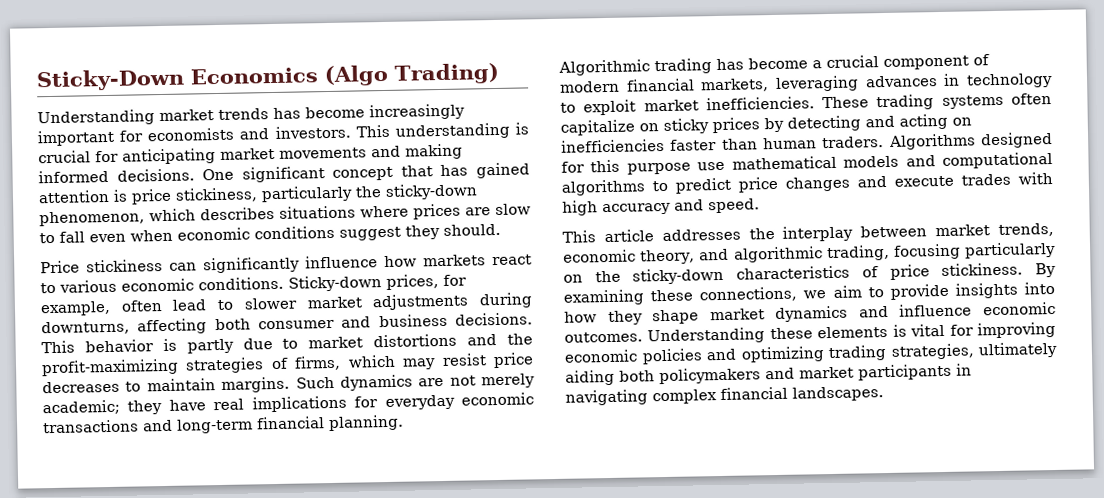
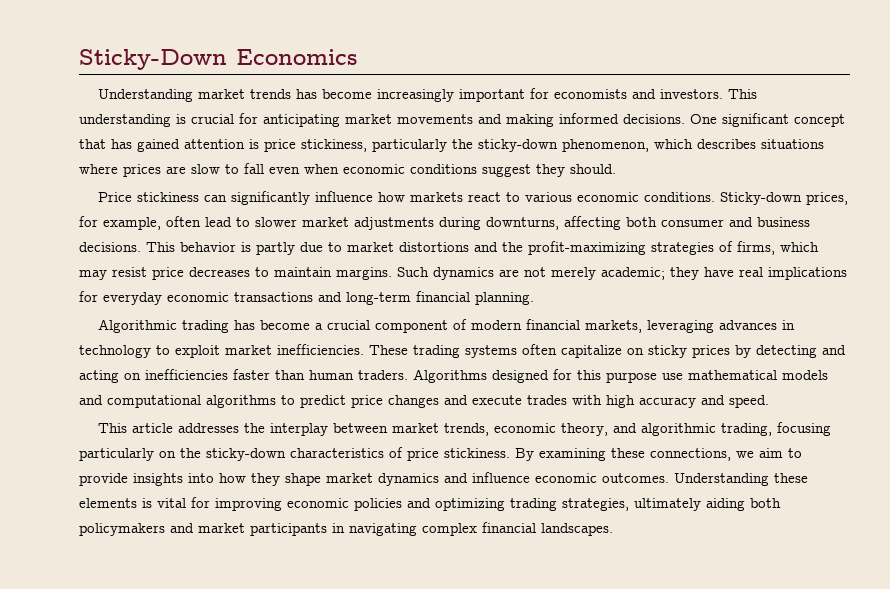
[324,62,500,87] (Algo Trading) -> (357, 57) none

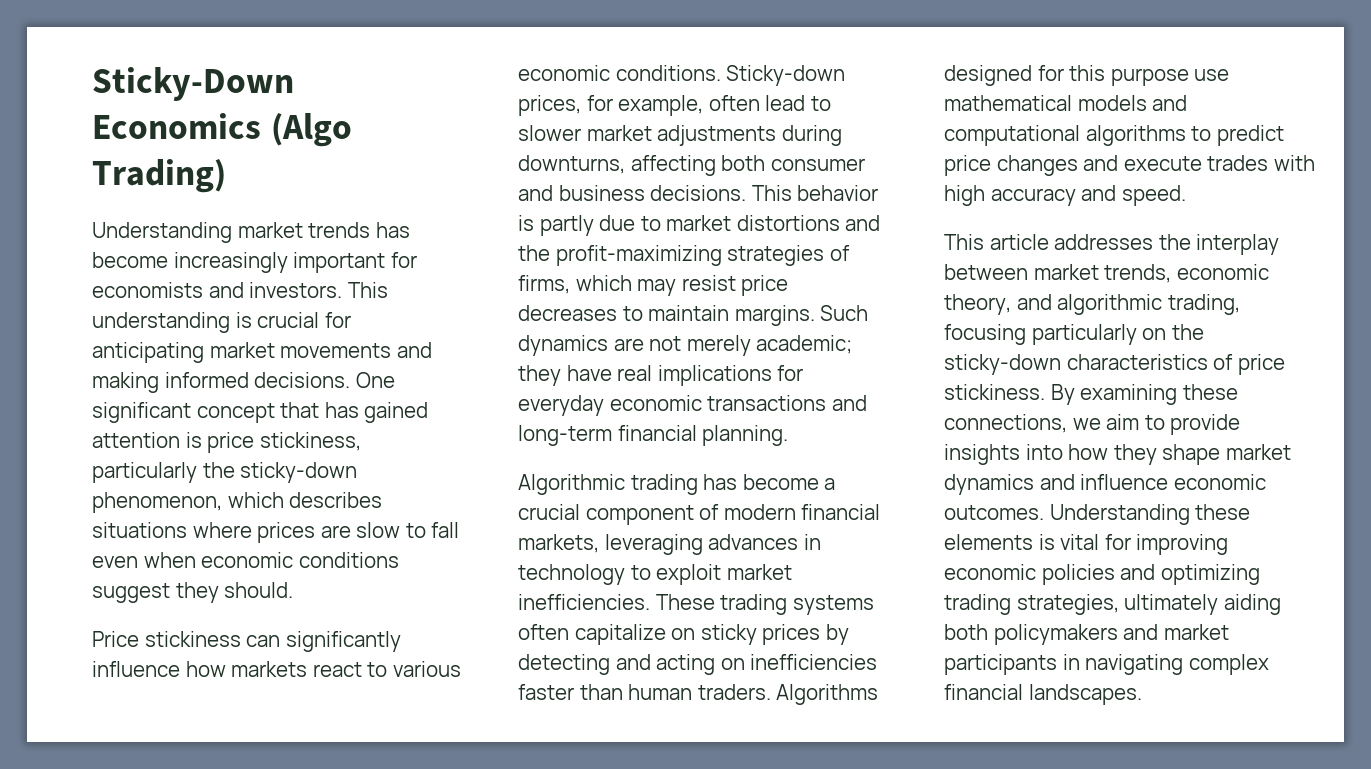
(357, 57) none -> [270,113,352,147] [92,159,226,193] (Algo Trading)

